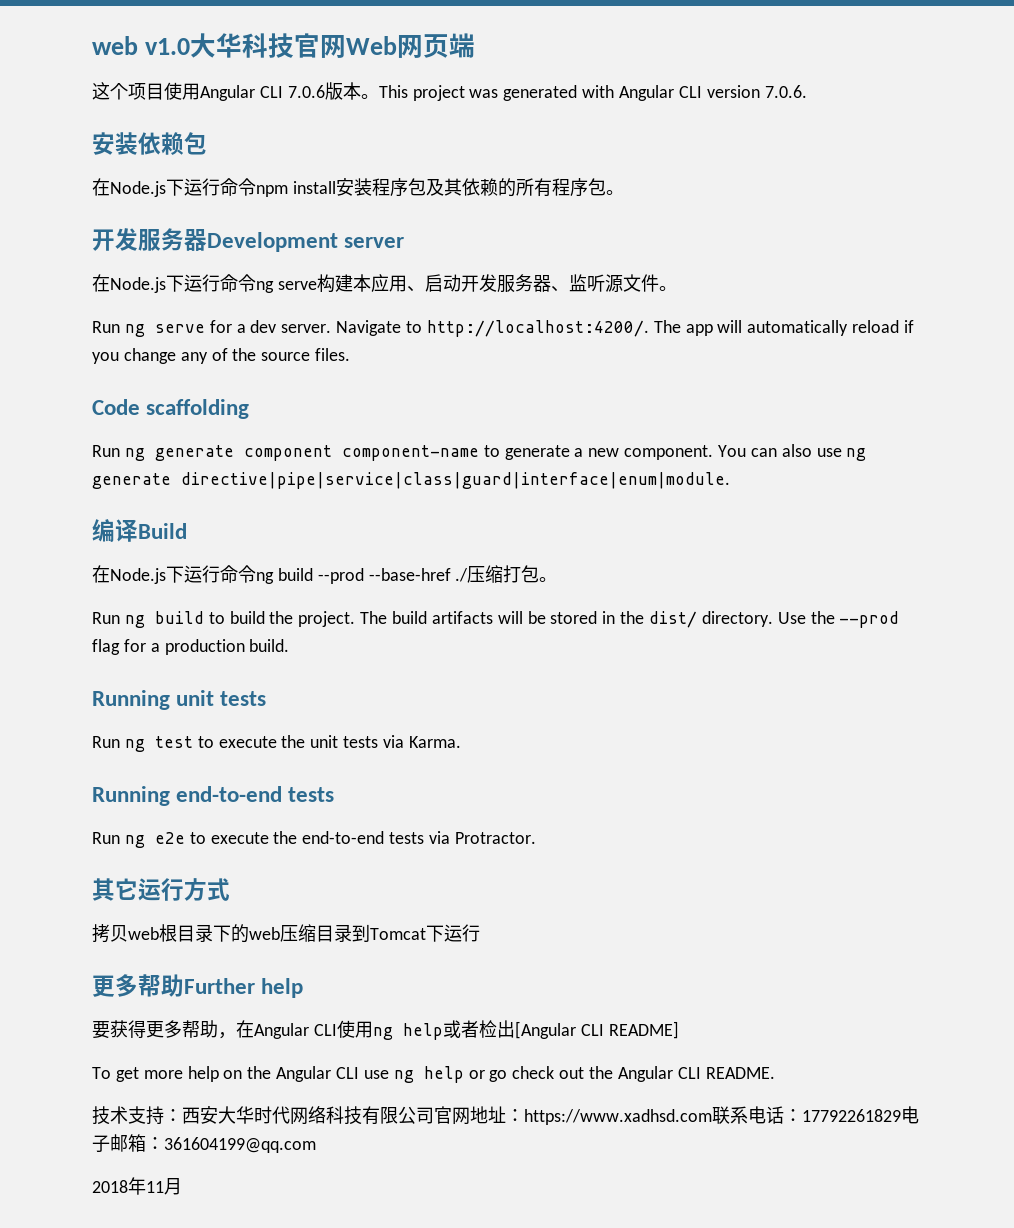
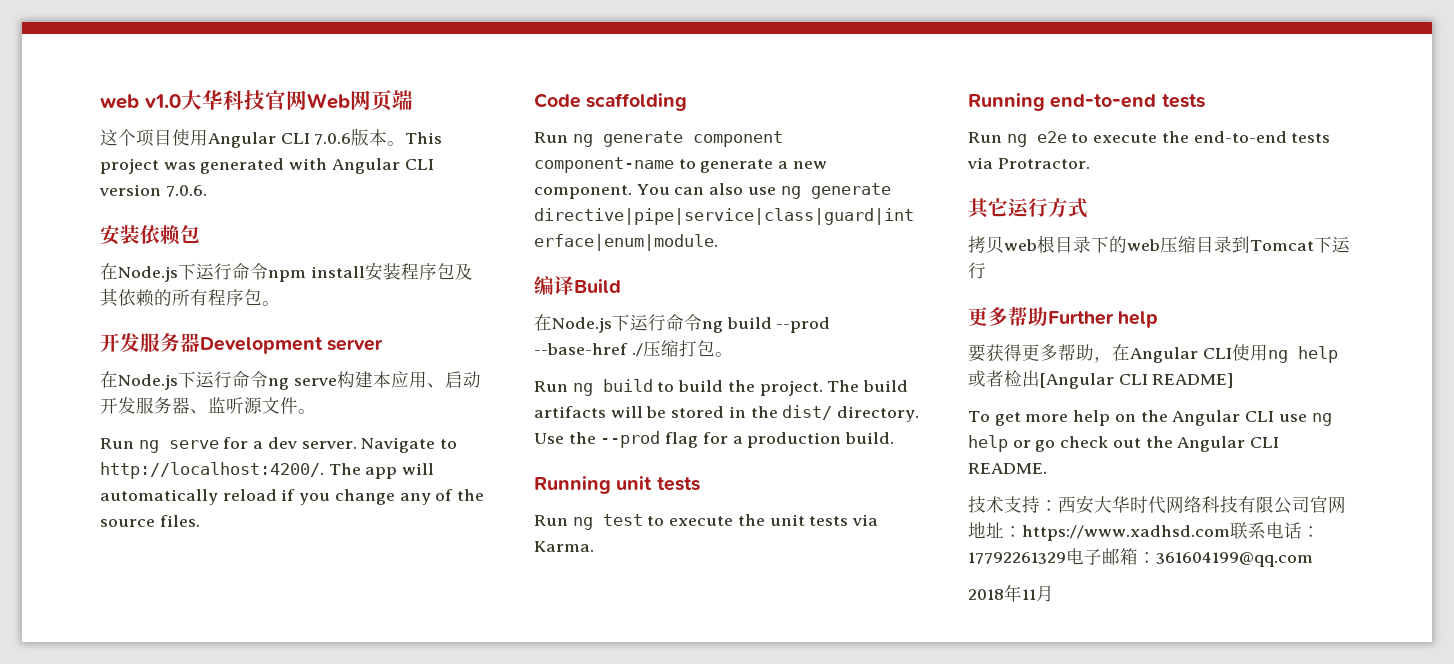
[802,1109,901,1122] 17792261829 -> [968,552,1066,564] 17792261329

